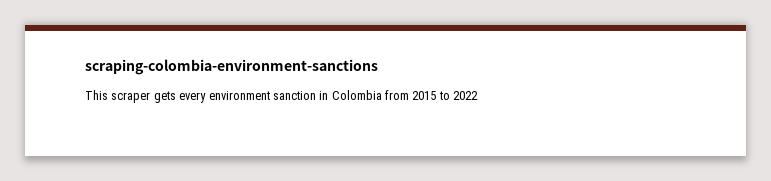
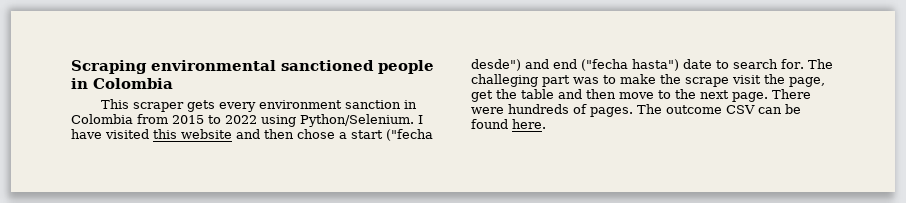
[85,59,378,75] scraping-colombia-environment-sanctions -> [71,60,434,74] [71,78,173,89] Scraping environmental sanctioned people in Colombia
(479, 95) none -> [261,114,423,127] [71,129,433,141] [471,59,833,71] [471,74,825,87] [471,89,811,102] [471,104,801,117] [471,119,546,129] using Python/Selenium. I have visited this website and then chose a start ("fecha desde") and end ("fecha hasta") date to search for. The challeging part was to make the scrape visit the page, get the table and then move to the next page. There were hundreds of pages. The outcome CSV can be found here.

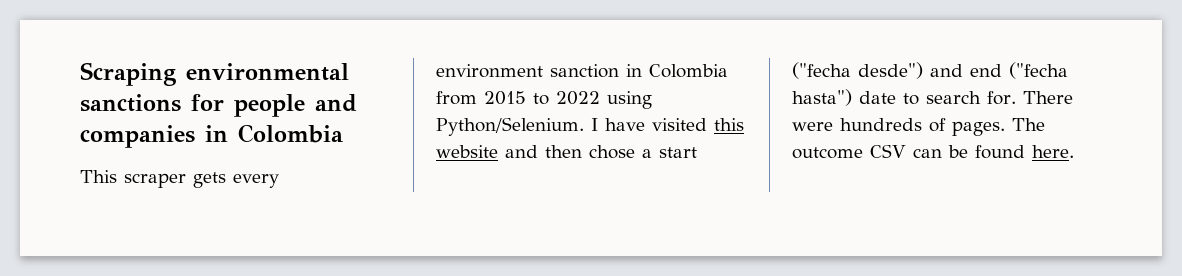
[281,60,434,74] sanctioned people -> [80,94,357,117] [80,125,195,148] sanctions for people and companies
[807,59,833,69] [471,74,825,87] [471,89,768,102] The challeging part was to make the scrape visit the page, get the table and then move to the next page. -> (1016, 98) none

